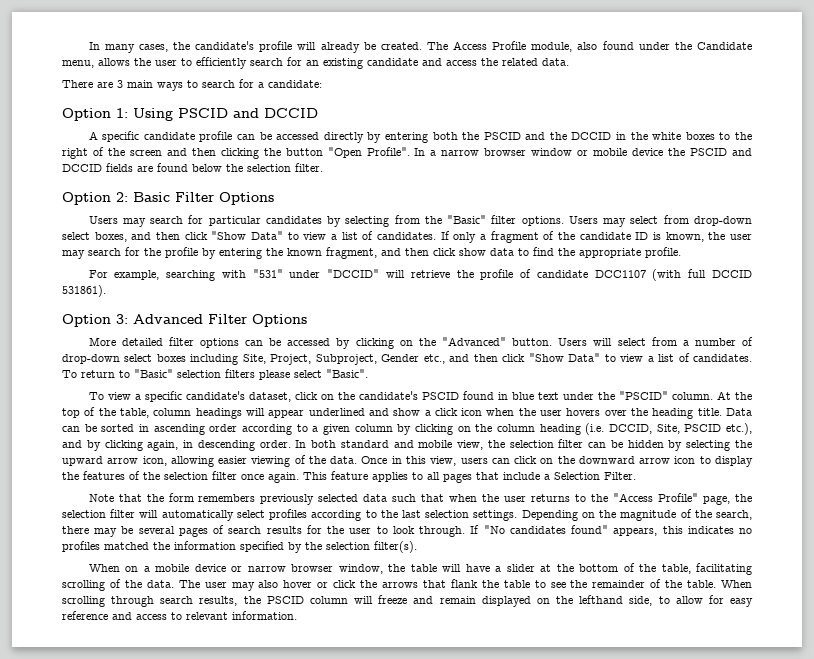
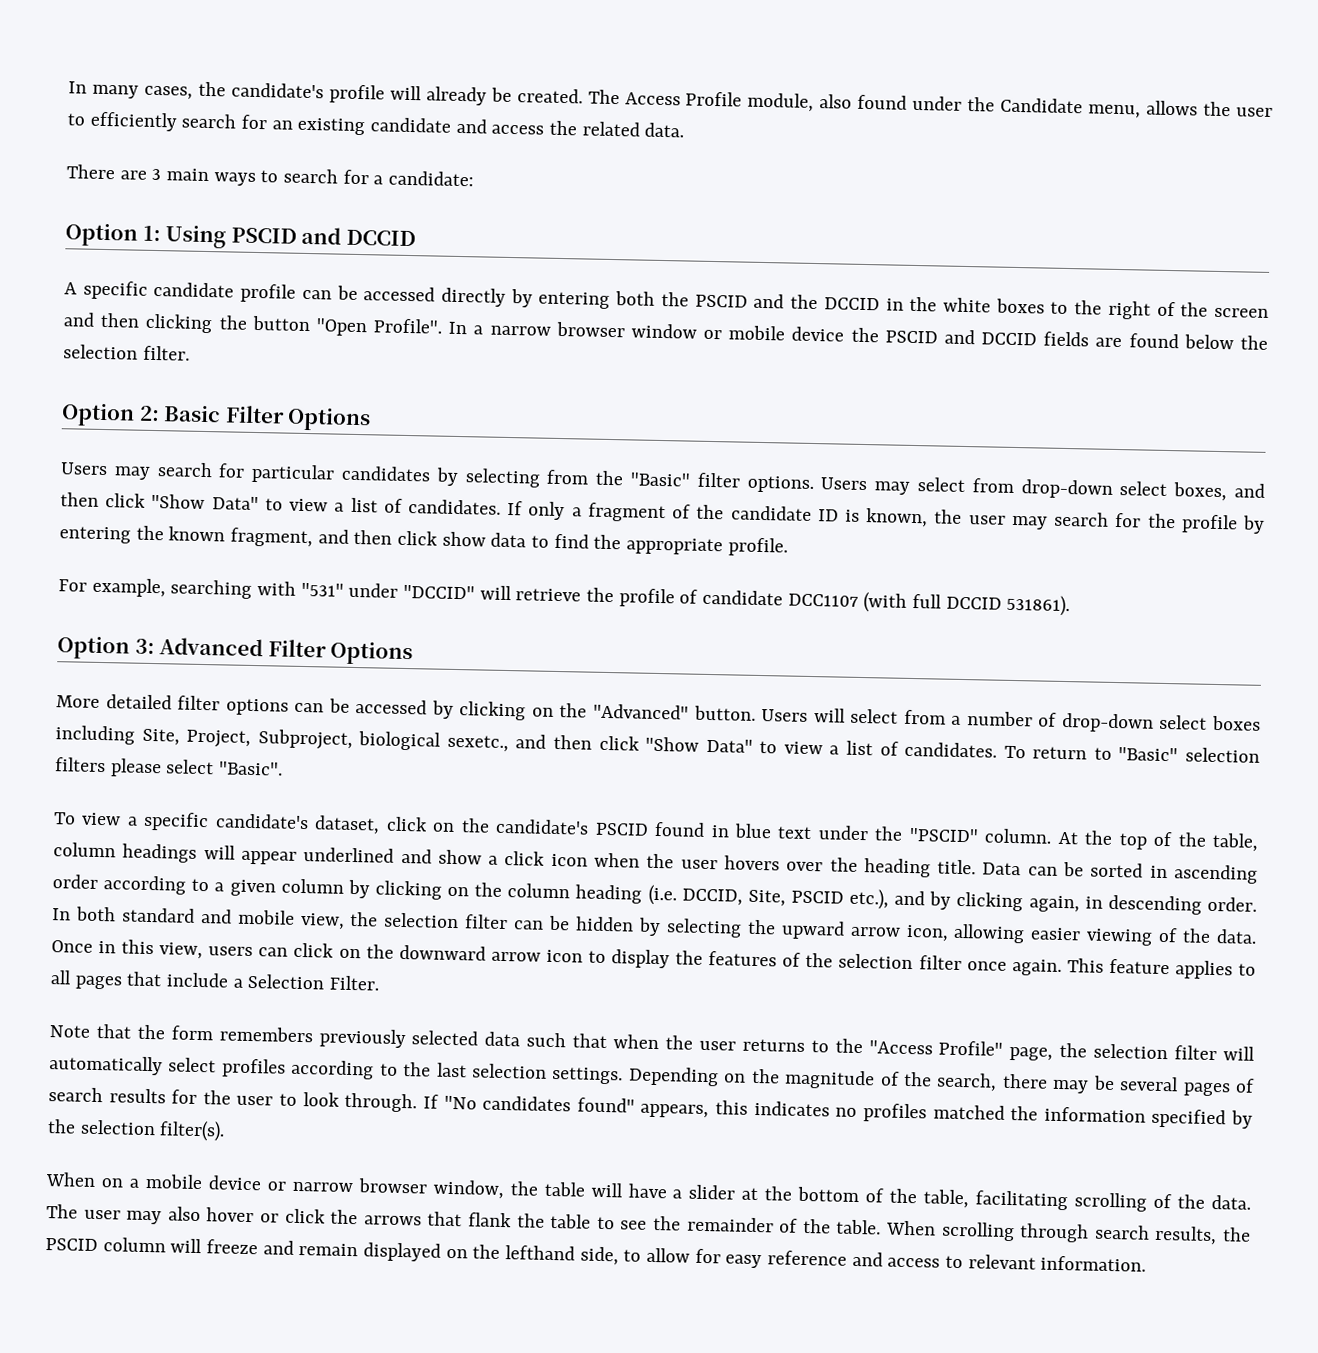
[381,354,445,364] Gender etc., -> [358,731,509,753] biological sexetc.,

